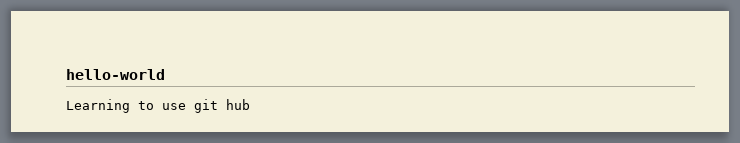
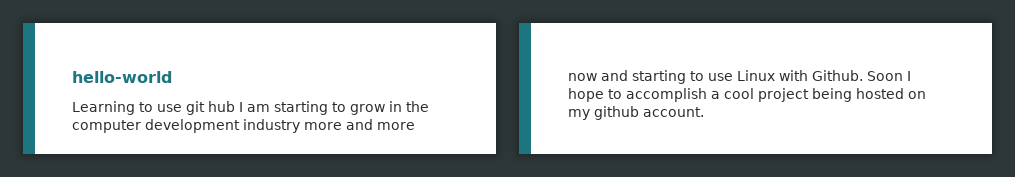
(250, 104) none -> [239,101,429,115] [72,119,415,133] [568,70,911,84] [568,88,926,102] [568,106,704,120] I am starting to grow in the computer development industry more and more now and starting to use Linux with Github. Soon I hope to accomplish a cool project being hosted on my github account.

